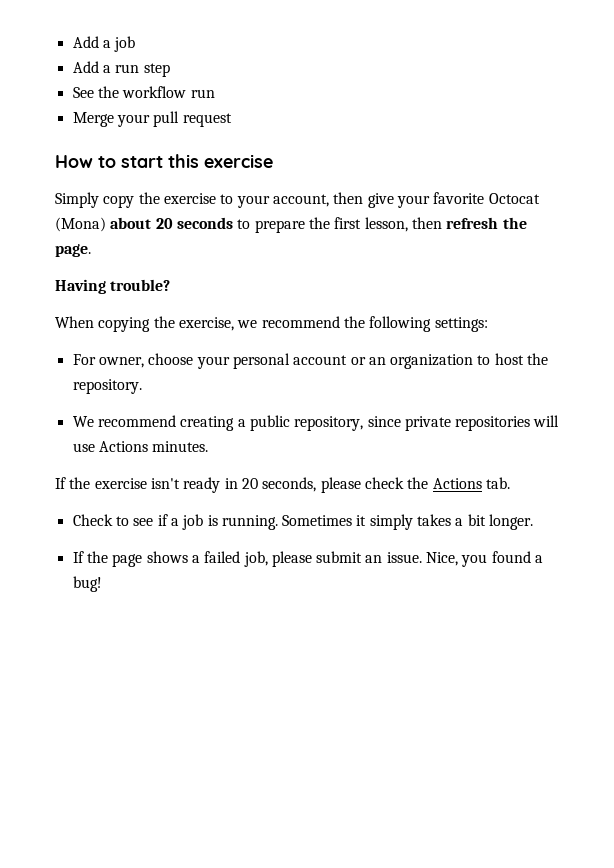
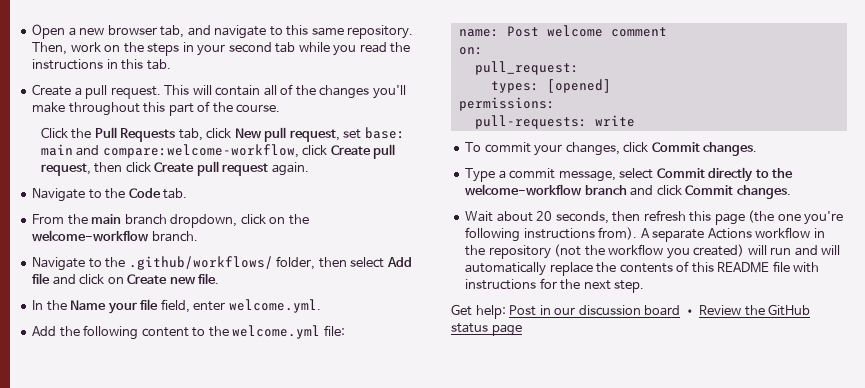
[72,36,136,52] [72,61,170,77] [72,86,215,98] [72,111,232,127] [55,154,273,168] [55,192,540,208] [55,217,527,233] [55,244,91,257] [55,279,171,294] [55,316,488,332] [72,353,549,369] [72,379,142,394] [72,415,560,431] [72,441,209,452] [55,477,510,493] [72,514,534,530] [72,551,544,567] [72,576,102,592] Add a job // Add a run step // See the workflow run // Merge your pull request // How to start this exercise // Simply copy the exercise to your account, then give your favorite Octocat (Mona) about 20 seconds to prepare the first lesson, then refresh the page. // Having trouble? // When copying the exercise, we recommend the following settings: // For owner, choose your personal account or an organization to host the repository. // We recommend creating a public repository, since private repositories will use Actions minutes. // If the exercise isn't ready in 20 seconds, please check the Actions tab. // Check to see if a job is running. Sometimes it simply takes a bit longer. // If the page shows a failed job, please submit an issue. Nice, you found a bug! -> [32,24,414,39] [32,42,411,56] [32,59,171,70] [32,84,406,99] [32,101,281,116] [40,127,405,142] [40,144,396,159] [40,161,309,176] [32,188,188,202] [32,214,309,228] [32,230,198,242] [32,256,412,271] [32,273,220,285] [32,299,321,314] [32,325,345,340] [458,25,667,37] [458,47,483,55] [474,61,579,75] [490,79,611,93] [458,97,555,111] [474,115,635,129] [465,142,758,156] [465,167,794,182] [465,184,791,199] [465,210,844,225] [465,227,825,242] [465,244,841,259] [465,261,820,276] [465,278,645,293] [451,304,811,319] [451,323,522,336] Open a new browser tab, and navigate to this same repository. Then, work on the steps in your second tab while you read the instructions in this tab. // Create a pull request. This will contain all of the changes you'll make throughout this part of the course. // Click the Pull Requests tab, click New pull request, set base: main and compare:welcome-workflow, click Create pull request, then click Create pull request again. // Navigate to the Code tab. // From the main branch dropdown, click on the welcome-workflow branch. // Navigate to the .github/workflows/ folder, then select Add file and click on Create new file. // In the Name your file field, enter welcome.yml. // Add the following content to the welcome.yml file: // name: Post welcome comment // on: // pull_request: // types: [opened] // permissions: // pull-requests: write // To commit your changes, click Commit changes. // Type a commit message, select Commit directly to the welcome-workflow branch and click Commit changes. // Wait about 20 seconds, then refresh this page (the one you're following instructions from). A separate Actions workflow in the repository (not the workflow you created) will run and will automatically replace the contents of this README file with instructions for the next step. // Get help: Post in our discussion board • Review the GitHub status page

